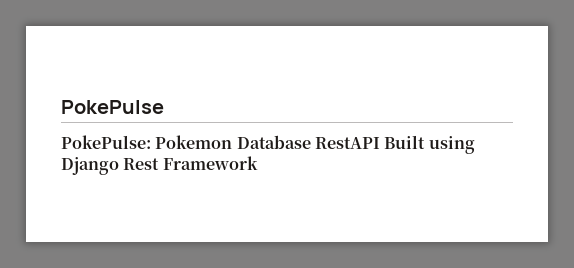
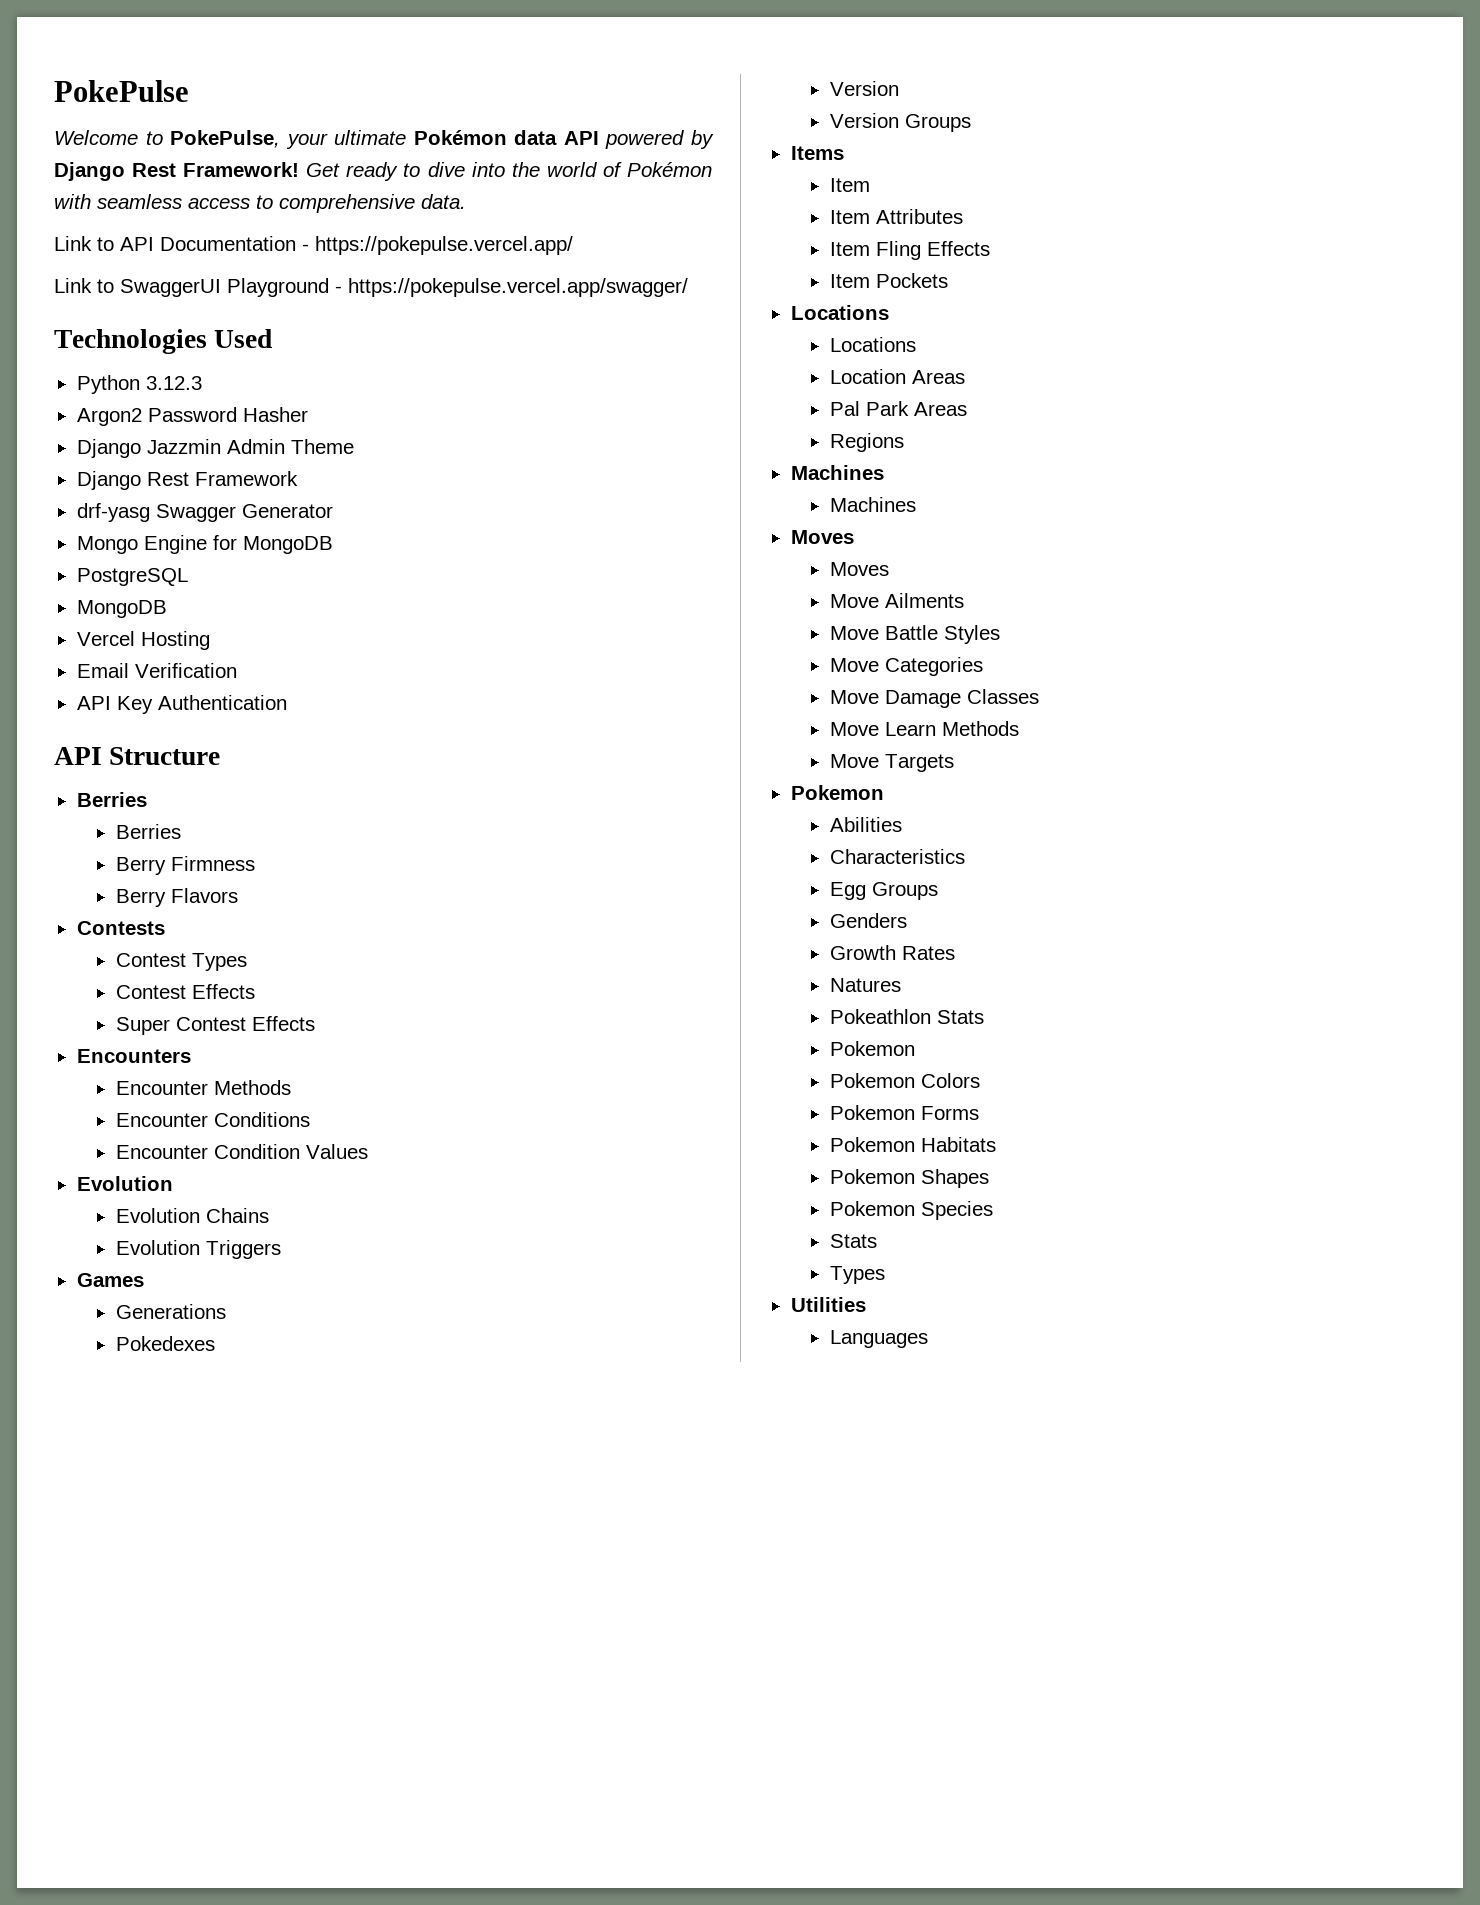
[61,135,475,154] [61,156,258,175] PokePulse: Pokemon Database RestAPI Built using Django Rest Framework -> [54,130,714,149] [54,162,712,181] [54,194,466,213] [54,236,573,255] [54,278,688,297] [54,329,273,354] [76,375,202,394] [76,407,308,426] [76,439,354,458] [76,471,298,490] [76,503,333,522] [76,535,333,554] [76,568,188,586] [76,600,167,618] [76,631,210,650] [76,663,237,678] [76,695,287,714] [54,747,221,765] [76,792,147,807] [115,824,181,839] [115,856,255,875] [115,888,238,907] [76,921,165,935] [115,953,247,971] [115,984,255,999] [115,1016,315,1035] [76,1049,191,1063] [115,1080,291,1095] [115,1112,310,1127] [115,1144,368,1159] [76,1176,173,1191] [115,1208,269,1223] [115,1240,281,1259] [76,1273,144,1287] [115,1304,226,1319] [115,1336,215,1351] [829,81,899,96] [829,113,971,132] [790,146,844,160] [829,178,870,192] [829,209,963,224] [829,241,990,260] [829,273,948,288] [790,305,889,320] [829,337,916,352] [829,369,965,384] [829,401,967,416] [829,433,904,452] [790,465,884,480] [829,497,916,512] [790,530,854,544] [829,562,889,576] [829,593,964,608] [829,625,1000,644] [829,657,983,676] [829,689,1039,708] [829,721,1019,736] [829,754,954,772] [790,785,884,800] [829,817,902,832] [829,849,965,864] [829,882,938,900] [829,913,907,928] [829,945,955,960] [829,978,901,992] [829,1009,984,1024] [829,1041,915,1056] [829,1073,980,1088] [829,1105,979,1120] [829,1137,996,1152] [829,1169,989,1188] [829,1201,993,1220] [829,1234,877,1248] [829,1266,885,1284] [790,1297,866,1312] [829,1330,928,1348] Welcome to PokePulse, your ultimate Pokémon data API powered by Django Rest Framework! Get ready to dive into the world of Pokémon with seamless access to comprehensive data. // Link to API Documentation - https://pokepulse.vercel.app/ // Link to SwaggerUI Playground - https://pokepulse.vercel.app/swagger/ // Technologies Used // Python 3.12.3 // Argon2 Password Hasher // Django Jazzmin Admin Theme // Django Rest Framework // drf-yasg Swagger Generator // Mongo Engine for MongoDB // PostgreSQL // MongoDB // Vercel Hosting // Email Verification // API Key Authentication // API Structure // Berries // Berries // Berry Firmness // Berry Flavors // Contests // Contest Types // Contest Effects // Super Contest Effects // Encounters // Encounter Methods // Encounter Conditions // Encounter Condition Values // Evolution // Evolution Chains // Evolution Triggers // Games // Generations // Pokedexes // Version // Version Groups // Items // Item // Item Attributes // Item Fling Effects // Item Pockets // Locations // Locations // Location Areas // Pal Park Areas // Regions // Machines // Machines // Moves // Moves // Move Ailments // Move Battle Styles // Move Categories // Move Damage Classes // Move Learn Methods // Move Targets // Pokemon // Abilities // Characteristics // Egg Groups // Genders // Growth Rates // Natures // Pokeathlon Stats // Pokemon // Pokemon Colors // Pokemon Forms // Pokemon Habitats // Pokemon Shapes // Pokemon Species // Stats // Types // Utilities // Languages

